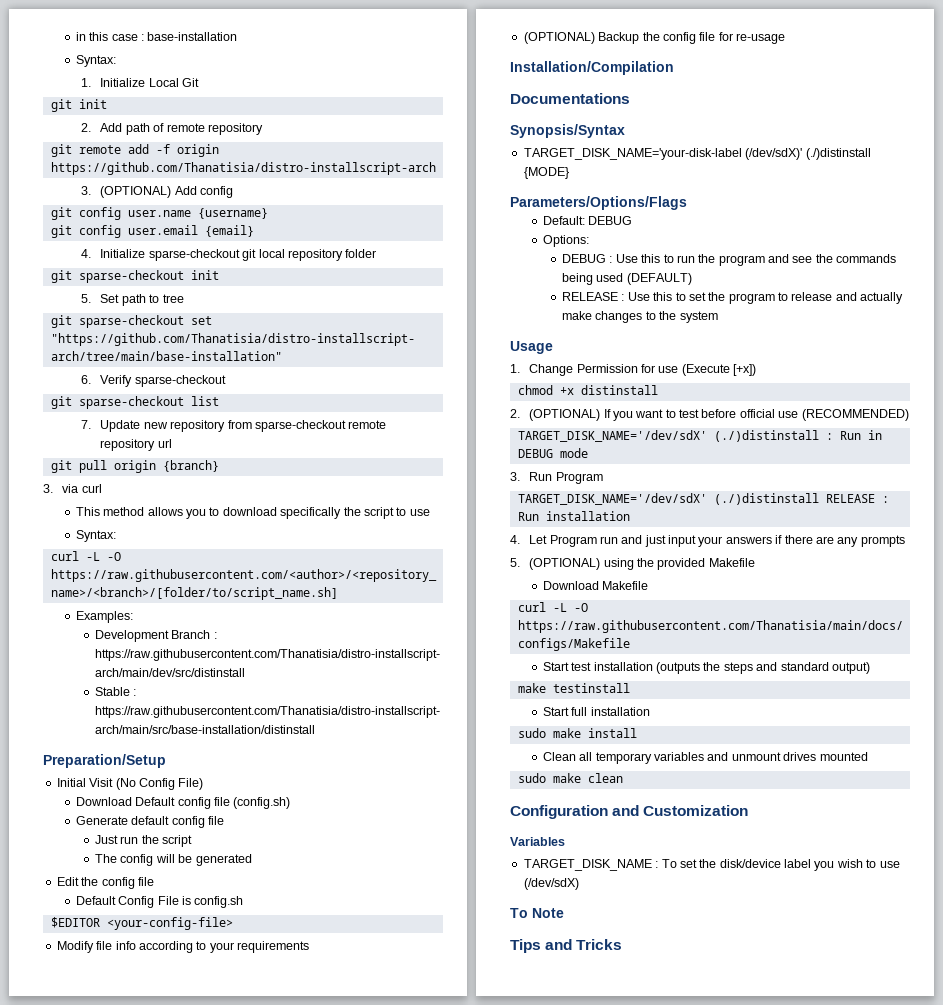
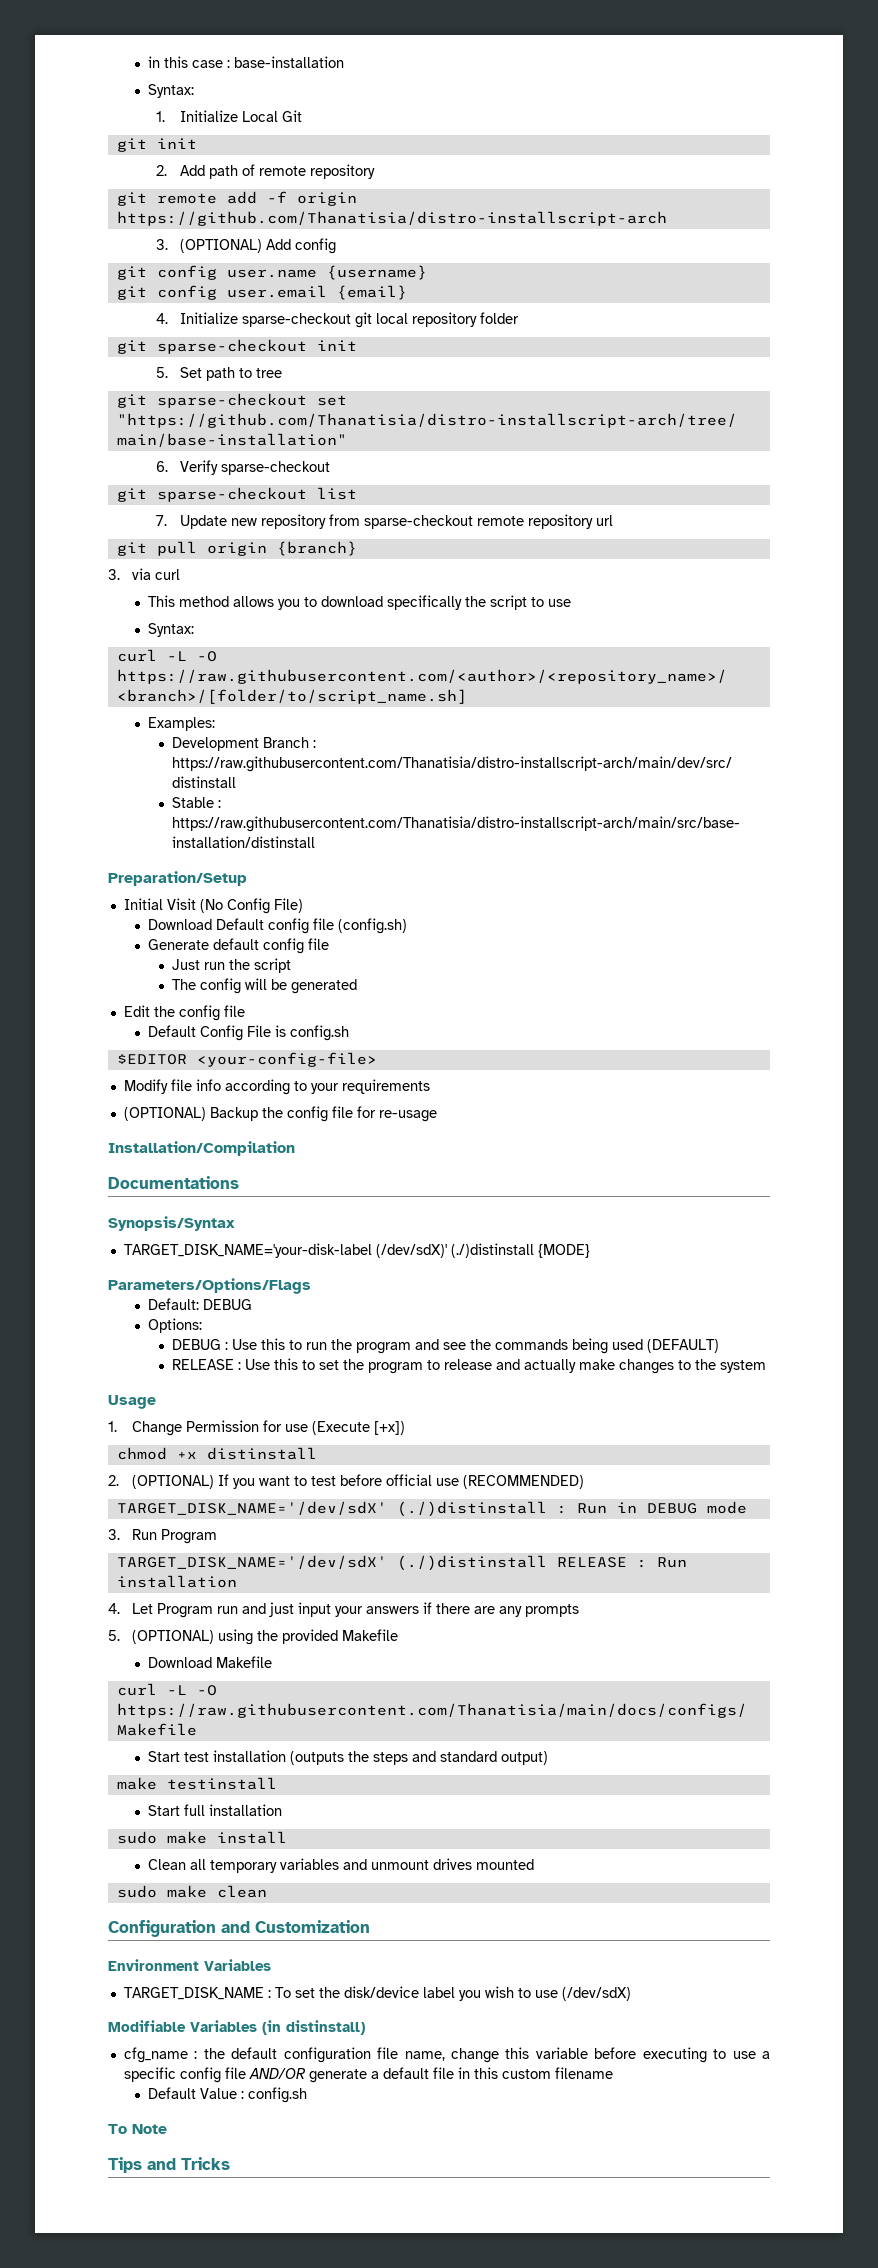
(749, 810) none -> [108,1959,199,1971] Environment
(579, 884) none -> [108,2020,365,2035] [123,2047,770,2063] [123,2067,613,2083] [147,2087,307,2103] // Modifiable Variables (in distinstall) // cfg_name : the default configuration file name, change this variable before executing to use a specific config file AND/OR generate a default file in this custom filename // Default Value : config.sh

